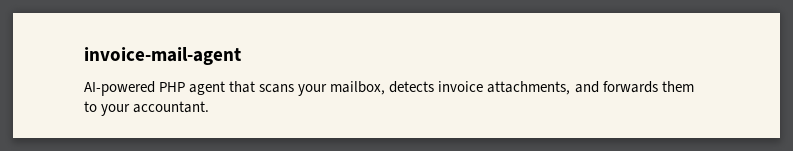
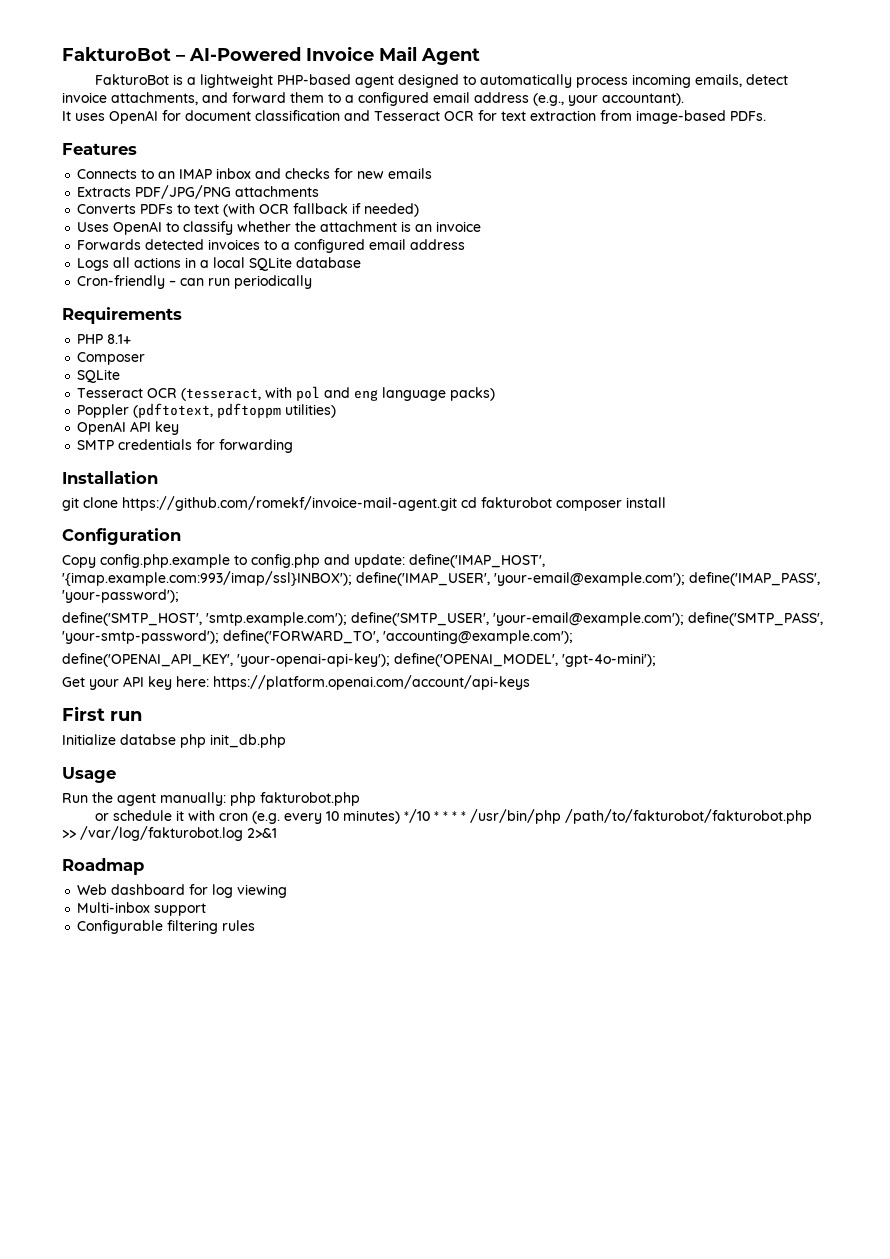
[84,47,241,65] [84,81,435,96] invoice-mail-agent // AI-powered PHP agent that scans your mailbox, detects -> [62,46,480,65] [94,74,788,88] FakturoBot – AI-Powered Invoice Mail Agent // FakturoBot is a lightweight PHP-based agent designed to automatically process incoming emails, detect
[602,81,658,93] forwards -> [232,92,286,103] forward
[101,101,210,116] your accountant. -> [345,92,684,106] [62,110,766,124] [62,143,137,155] [77,168,433,179] [77,185,320,199] [77,203,420,217] [77,221,482,235] [77,239,466,253] [77,257,362,271] [77,275,313,289] [62,307,182,324] [77,334,132,344] [77,352,146,365] [77,369,121,383] [77,386,496,401] [77,403,337,418] [77,421,180,435] [77,439,294,453] [62,471,158,484] [62,496,666,511] [62,528,181,545] [62,554,545,568] [62,571,820,586] [62,589,179,603] [62,612,823,626] [62,630,573,644] [62,653,656,667] [62,675,530,690] [62,706,142,721] [62,734,286,748] [62,767,116,783] [62,792,360,806] [94,809,812,824] [62,826,277,841] [62,858,144,875] [77,884,288,898] [77,902,207,916] [77,920,256,934] a configured email address (e.g., your accountant). // It uses OpenAI for document classification and Tesseract OCR for text extraction from image-based PDFs. // Features // Connects to an IMAP inbox and checks for new emails // Extracts PDF/JPG/PNG attachments // Converts PDFs to text (with OCR fallback if needed) // Uses OpenAI to classify whether the attachment is an invoice // Forwards detected invoices to a configured email address // Logs all actions in a local SQLite database // Cron-friendly – can run periodically // Requirements // PHP 8.1+ // Composer // SQLite // Tesseract OCR (tesseract, with pol and eng language packs) // Poppler (pdftotext, pdftoppm utilities) // OpenAI API key // SMTP credentials for forwarding // Installation // git clone https://github.com/romekf/invoice-mail-agent.git cd fakturobot composer install // Configuration // Copy config.php.example to config.php and update: define('IMAP_HOST', '{imap.example.com:993/imap/ssl}INBOX'); define('IMAP_USER', 'your-email@example.com'); define('IMAP_PASS', 'your-password'); // define('SMTP_HOST', 'smtp.example.com'); define('SMTP_USER', 'your-email@example.com'); define('SMTP_PASS', 'your-smtp-password'); define('FORWARD_TO', 'accounting@example.com'); // define('OPENAI_API_KEY', 'your-openai-api-key'); define('OPENAI_MODEL', 'gpt-4o-mini'); // Get your API key here: https://platform.openai.com/account/api-keys // First run // Initialize databse php init_db.php // Usage // Run the agent manually: php fakturobot.php // or schedule it with cron (e.g. every 10 minutes) */10 * * * * /usr/bin/php /path/to/fakturobot/fakturobot.php >> /var/log/fakturobot.log 2>&1 // Roadmap // Web dashboard for log viewing // Multi-inbox support // Configurable filtering rules

